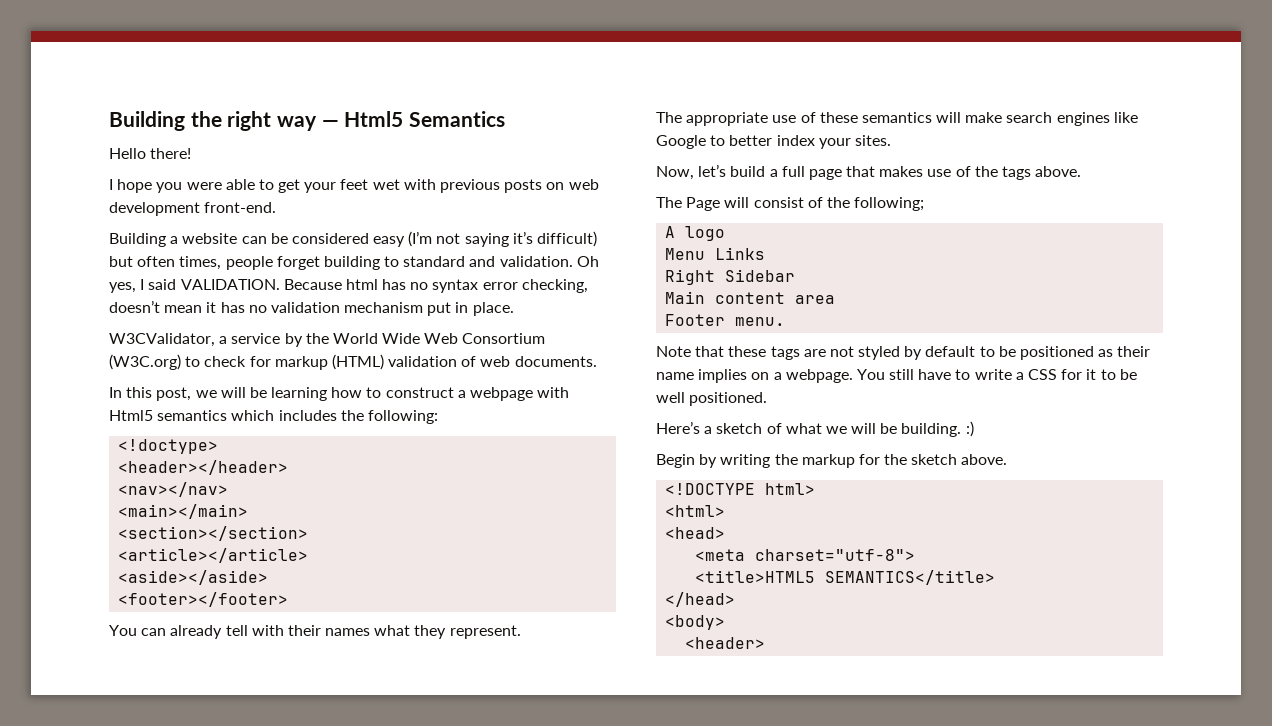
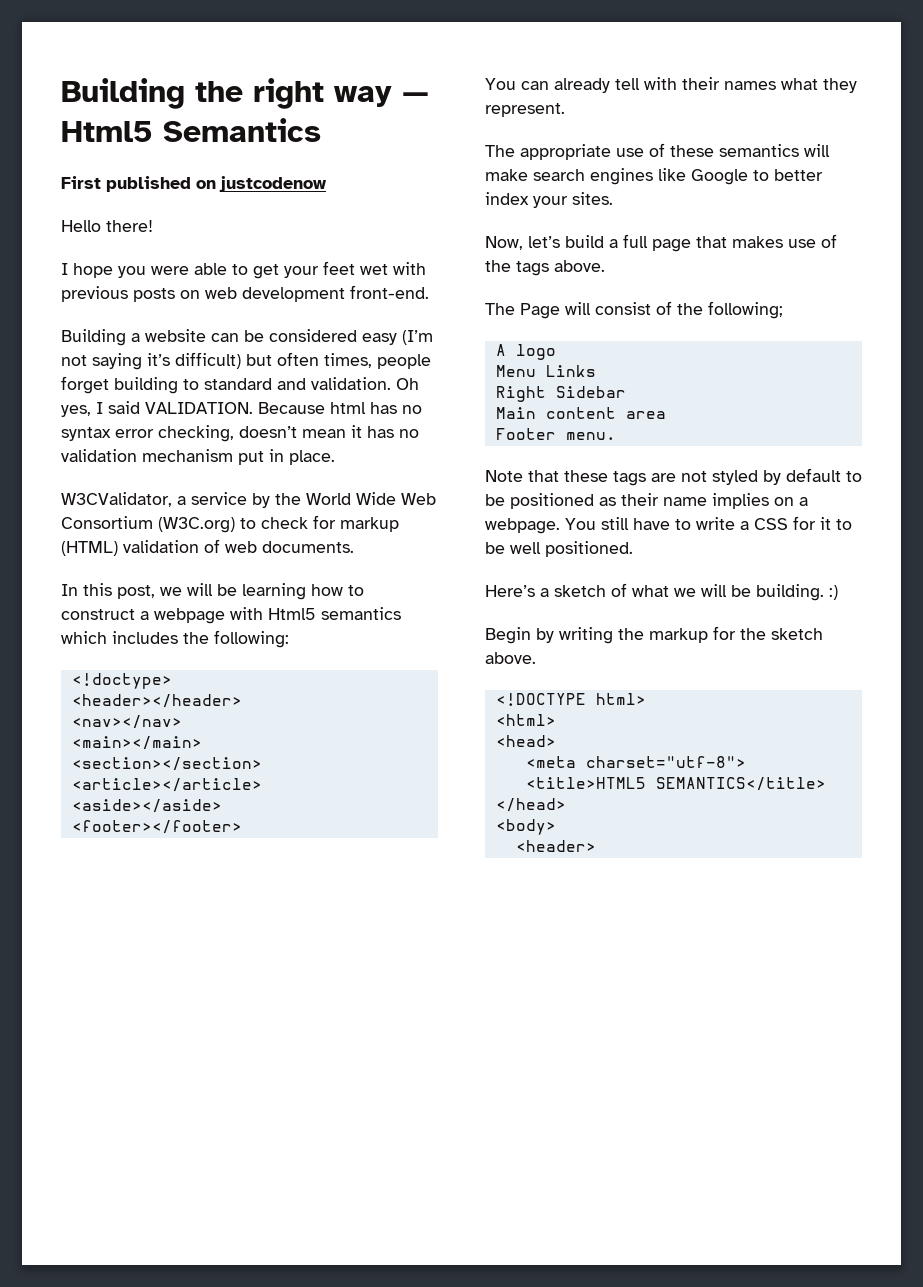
(506, 119) none -> [61,176,327,192] // First published on justcodenow

